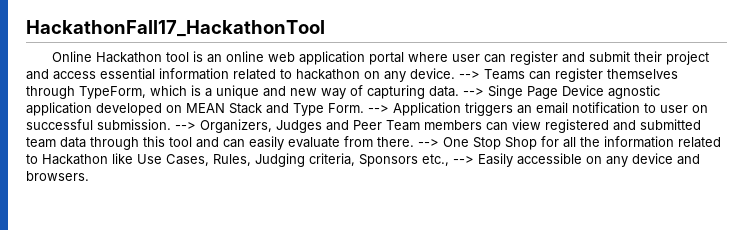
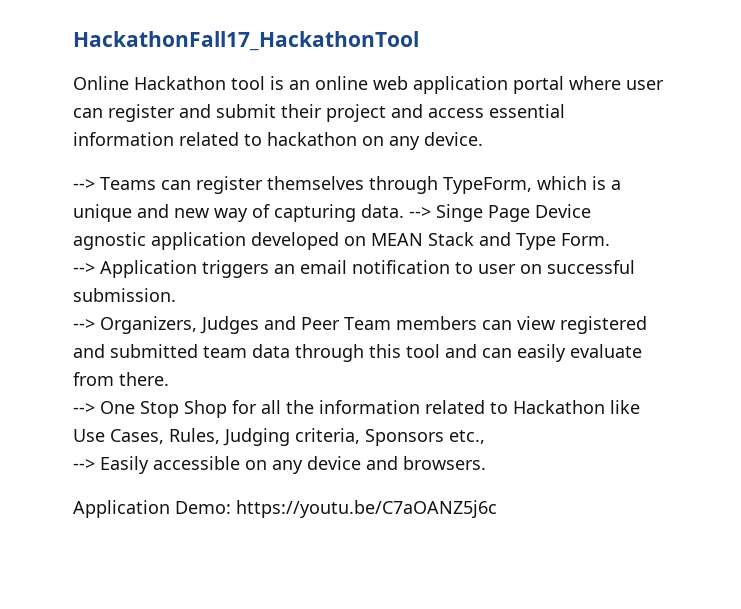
(455, 73) none -> (483, 139) //
(364, 108) none -> (610, 239) //
(171, 124) none -> (176, 295) //
(414, 142) none -> (169, 379) //
(449, 160) none -> (485, 437) //
(89, 176) none -> [73,500,497,518] // Application Demo: https://youtu.be/C7aOANZ5j6c

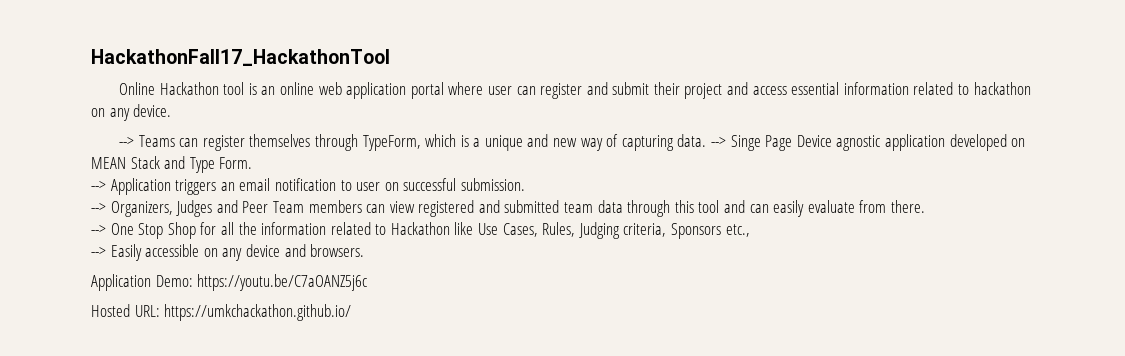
(497, 509) none -> [91,304,352,321] // Hosted URL: https://umkchackathon.github.io/

